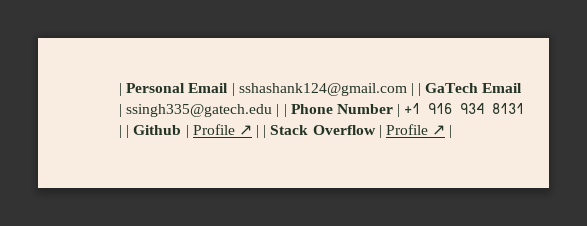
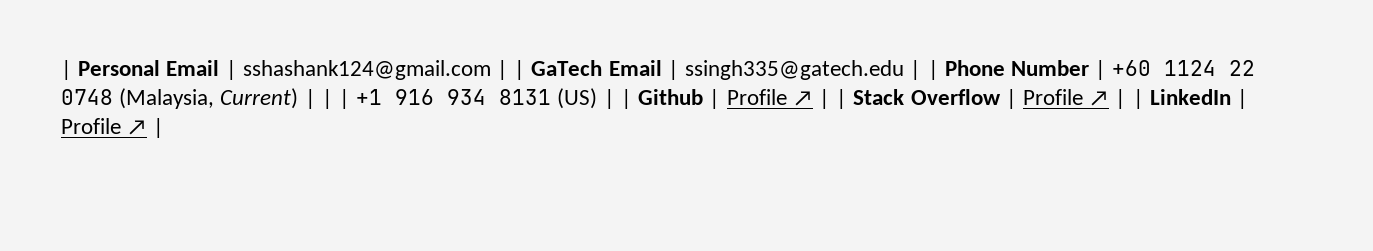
(401, 110) none -> [1112,60,1256,76] [61,88,351,109] +60 1124 22 0748 (Malaysia, Current) | | |
(525, 108) none -> [557,88,598,109] (US)
(453, 131) none -> [1132,89,1249,109] [61,118,165,138] | LinkedIn | Profile ↗ |

